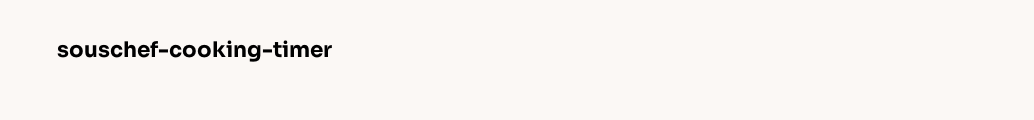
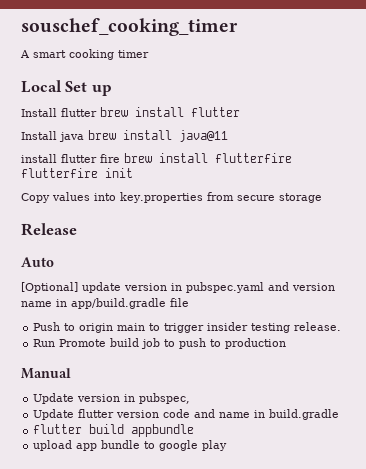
[57,40,332,62] souschef-cooking-timer -> [21,18,238,36] [20,49,149,60] [21,80,112,96] [21,107,240,117] [21,130,228,142] [21,153,292,163] [21,168,133,178] [21,192,322,203] [21,223,77,236] [21,257,54,267] [21,282,335,293] [21,298,189,309] [33,322,342,333] [33,338,287,349] [21,368,71,379] [33,393,191,404] [33,409,340,420] [33,424,195,437] [33,440,228,451] souschef_cooking_timer // A smart cooking timer // Local Set up // Install flutter brew install flutter // Install java brew install java@11 // install flutter fire brew install flutterfire flutterfire init // Copy values into key.properties from secure storage // Release // Auto // [Optional] update version in pubspec.yaml and version name in app/build.gradle file // Push to origin main to trigger insider testing release. // Run Promote build job to push to production // Manual // Update version in pubspec, // Update flutter version code and name in build.gradle // flutter build appbundle // upload app bundle to google play

